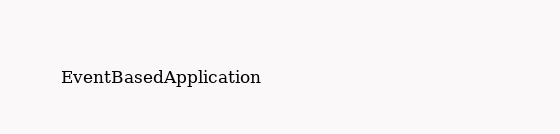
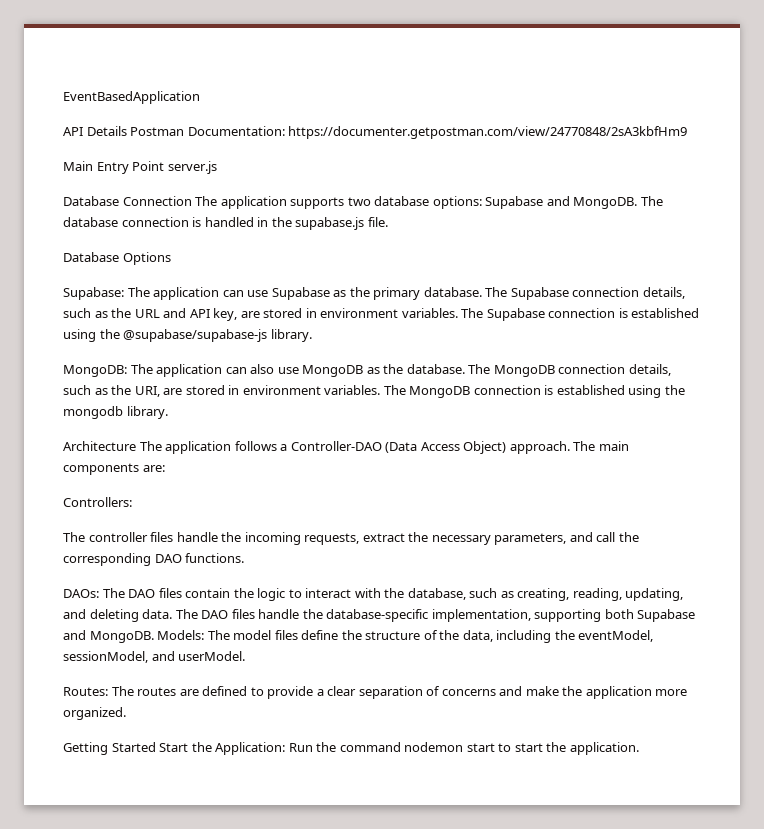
(261, 78) none -> [63,126,688,139] [63,161,217,174] [63,196,663,209] [63,217,388,230] [63,252,171,265] [63,287,685,300] [63,308,700,321] [63,329,312,342] [63,364,671,377] [63,385,685,398] [63,406,168,419] [63,441,629,454] [63,463,165,475] [63,497,132,507] [63,532,639,545] [63,553,245,566] [63,588,684,601] [63,609,696,622] [63,630,654,643] [63,651,246,663] [63,686,688,699] [63,707,126,720] [63,742,639,755] // API Details Postman Documentation: https://documenter.getpostman.com/view/24770848/2sA3kbfHm9 // Main Entry Point server.js // Database Connection The application supports two database options: Supabase and MongoDB. The database connection is handled in the supabase.js file. // Database Options // Supabase: The application can use Supabase as the primary database. The Supabase connection details, such as the URL and API key, are stored in environment variables. The Supabase connection is established using the @supabase/supabase-js library. // MongoDB: The application can also use MongoDB as the database. The MongoDB connection details, such as the URI, are stored in environment variables. The MongoDB connection is established using the mongodb library. // Architecture The application follows a Controller-DAO (Data Access Object) approach. The main components are: // Controllers: // The controller files handle the incoming requests, extract the necessary parameters, and call the corresponding DAO functions. // DAOs: The DAO files contain the logic to interact with the database, such as creating, reading, updating, and deleting data. The DAO files handle the database-specific implementation, supporting both Supabase and MongoDB. Models: The model files define the structure of the data, including the eventModel, sessionModel, and userModel. // Routes: The routes are defined to provide a clear separation of concerns and make the application more organized. // Getting Started Start the Application: Run the command nodemon start to start the application.

